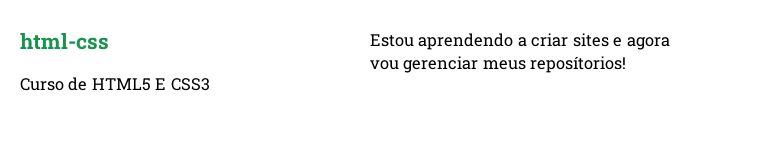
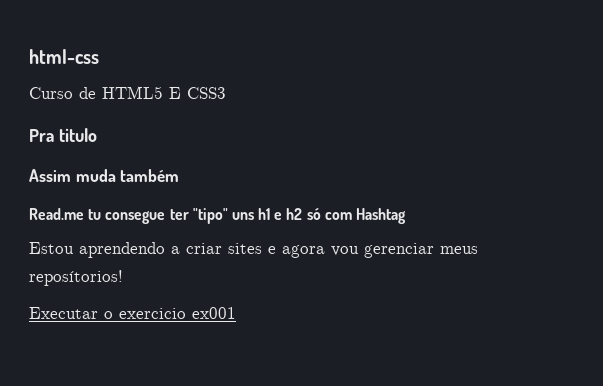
(210, 84) none -> [29,128,97,142] [29,169,180,182] [29,208,407,224] // Pra titulo // Assim muda também // Read.me tu consegue ter "tipo" uns h1 e h2 só com Hashtag
(627, 64) none -> [29,307,236,319] // Executar o exercicio ex001

